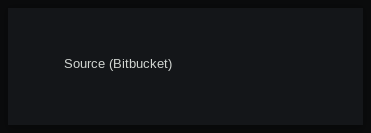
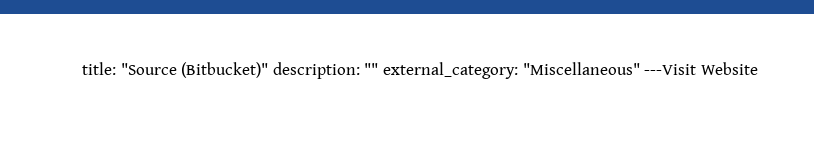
[64,59,172,71] Source (Bitbucket) -> [82,62,758,79] title: "Source (Bitbucket)" description: "" external_category: "Miscellaneous" ---Visit Website

